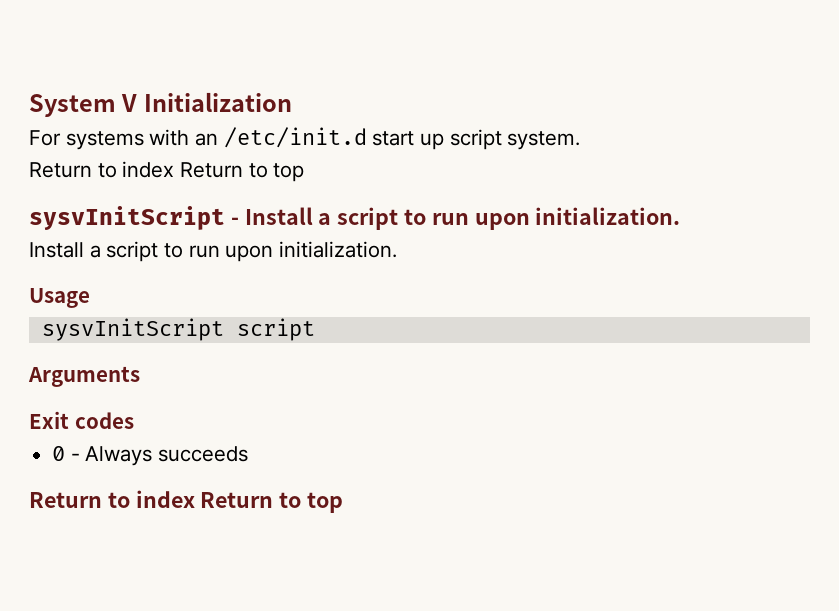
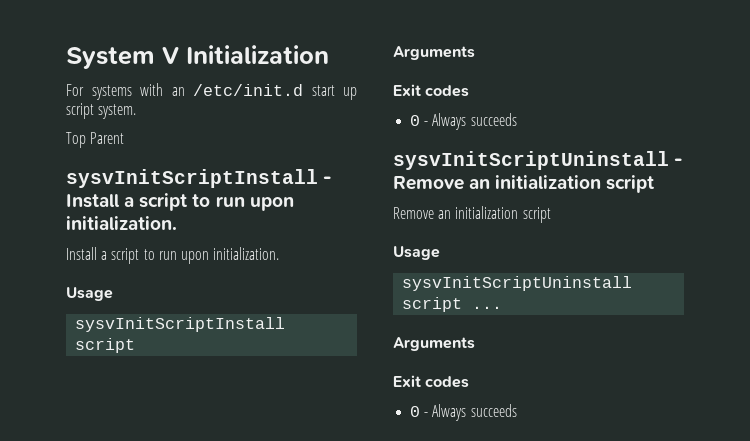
[29,161,305,182] [29,206,225,230] Return to index Return to top // sysvInitScript -> [66,132,125,148] [66,169,318,188] Top Parent // sysvInitScriptInstall
[41,318,224,341] sysvInitScript -> [75,317,286,332] sysvInitScriptInstall
[29,490,344,513] Return to index Return to top -> [393,151,684,170] [393,175,655,193] [393,206,551,223] [393,246,440,260] [402,276,633,291] [402,297,503,312] [393,337,475,351] [393,375,470,388] [410,404,517,421] sysvInitScriptUninstall - Remove an initialization script // Remove an initialization script // Usage // sysvInitScriptUninstall script ... // Arguments // Exit codes // 0 - Always succeeds

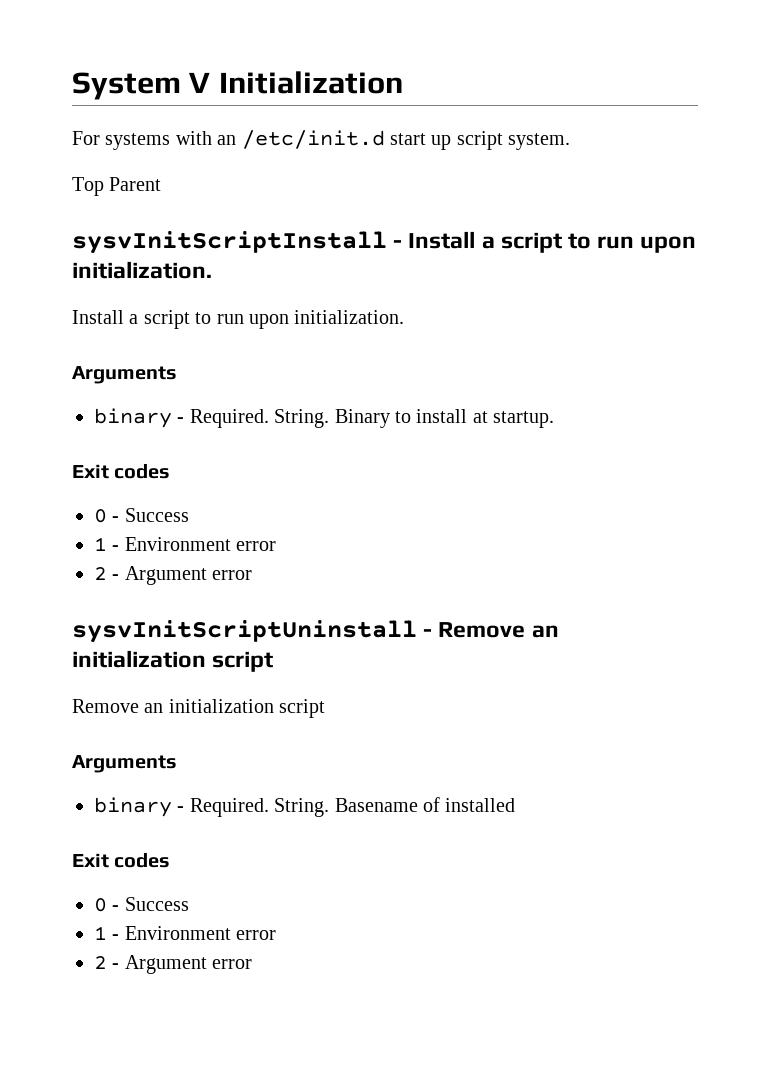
[66,287,113,301] [75,317,286,332] [75,338,136,353] [393,46,475,60] [393,84,470,97] [410,113,517,130] Usage // sysvInitScriptInstall script // Arguments // Exit codes // 0 - Always succeeds -> [72,366,177,384] [94,408,555,428] [72,464,171,479] [94,508,189,523] [94,537,277,551] [94,566,253,585] Arguments // binary - Required. String. Binary to install at startup. // Exit codes // 0 - Success // 1 - Environment error // 2 - Argument error
[393,246,440,260] [402,276,633,291] [402,297,503,312] [393,337,475,351] [393,375,470,388] [410,404,517,421] Usage // sysvInitScriptUninstall script ... // Arguments // Exit codes // 0 - Always succeeds -> [72,755,177,773] [94,797,516,817] [72,853,171,868] [94,897,189,912] [94,926,277,940] [94,955,253,974] Arguments // binary - Required. String. Basename of installed // Exit codes // 0 - Success // 1 - Environment error // 2 - Argument error

